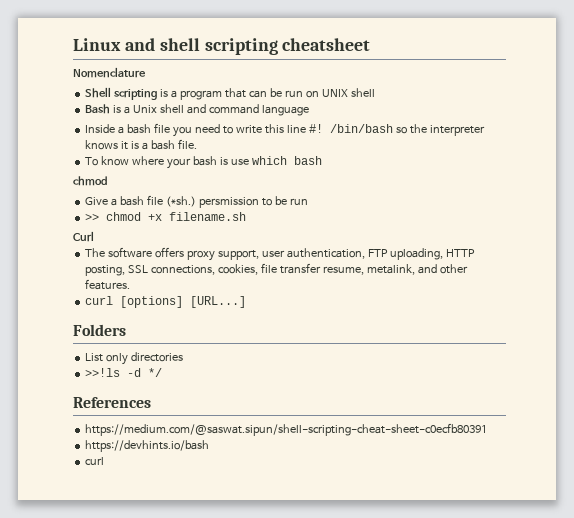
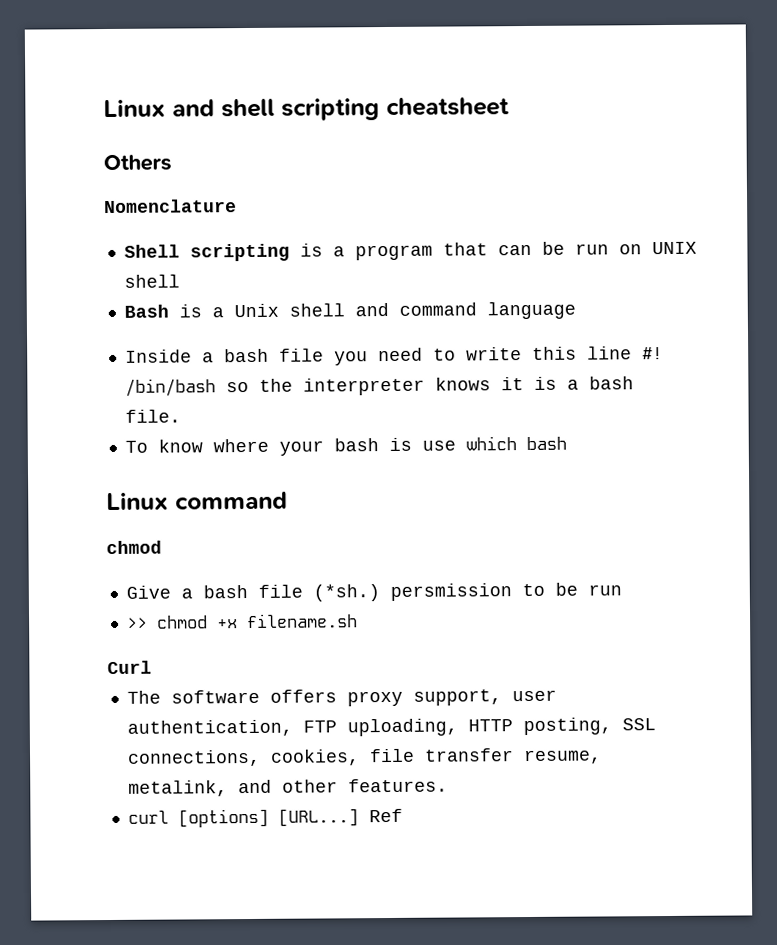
(371, 44) none -> [103,154,172,172] // Others
(322, 160) none -> [106,491,288,511] // Linux command
[73,324,126,336] [85,352,184,365] [85,368,163,377] [73,397,151,408] [85,423,488,436] [85,440,210,452] [85,457,105,465] // Folders // List only directories // >>!ls -d */ // References // https://medium.com/@saswat.sipun/shell-scripting-cheat-sheet-c0ecfb80391 // https://devhints.io/bash // curl -> [368,808,403,823] Ref

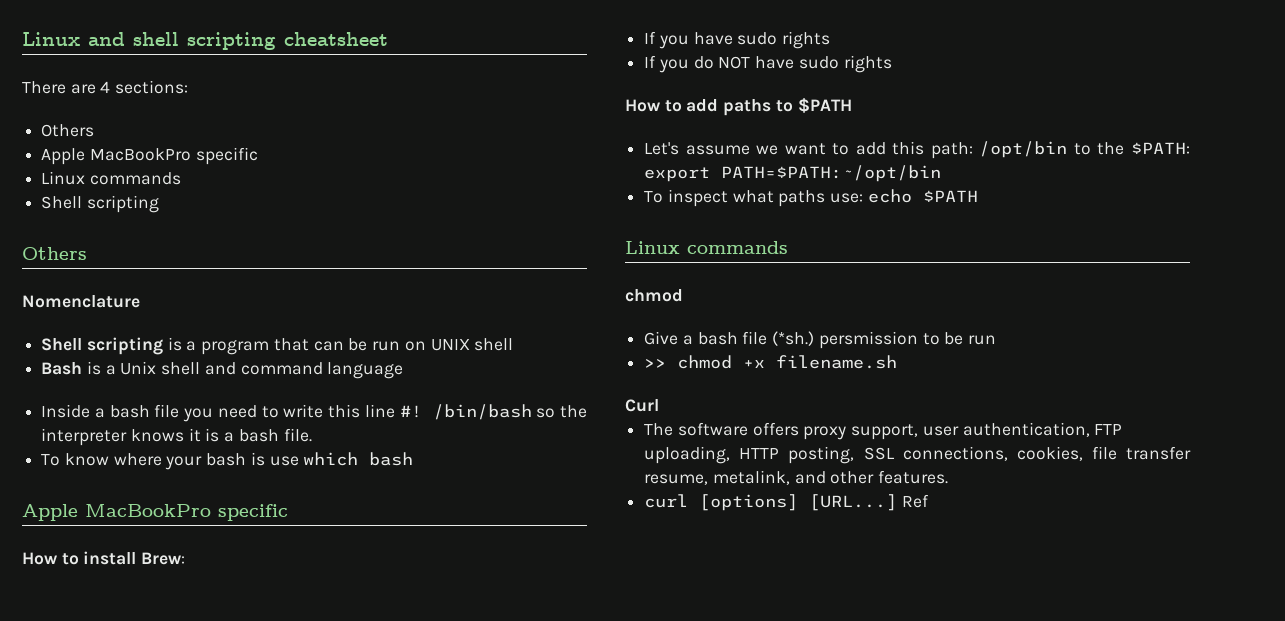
(510, 107) none -> [22,80,189,94] [41,124,95,137] [41,147,258,165] [41,171,181,185] [41,195,159,213] // There are 4 sections: // Others // Apple MacBookPro specific // Linux commands // Shell scripting
[106,491,288,511] // Linux command -> [22,504,288,521] [22,551,186,565] [644,31,831,49] [644,55,892,73] [625,98,852,116] [644,141,1190,159] [644,165,942,182] [644,189,978,207] [625,241,788,254] // Apple MacBookPro specific // How to install Brew: // If you have sudo rights // If you do NOT have sudo rights // How to add paths to $PATH // Let's assume we want to add this path: /opt/bin to the $PATH: export PATH=$PATH:~/opt/bin // To inspect what paths use: echo $PATH // Linux commands

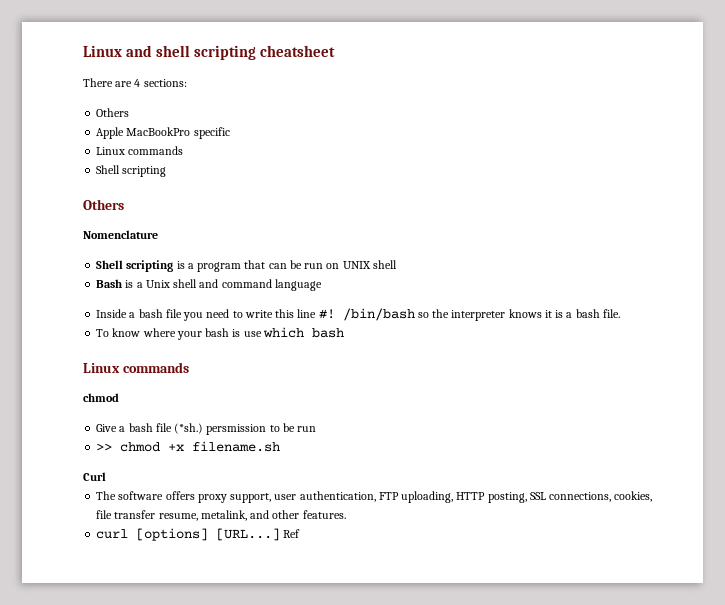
[22,504,288,521] [22,551,186,565] [644,31,831,49] [644,55,892,73] [625,98,852,116] [644,141,1190,159] [644,165,942,182] [644,189,978,207] // Apple MacBookPro specific // How to install Brew: // If you have sudo rights // If you do NOT have sudo rights // How to add paths to $PATH // Let's assume we want to add this path: /opt/bin to the $PATH: export PATH=$PATH:~/opt/bin // To inspect what paths use: echo $PATH -> (344, 333) none

